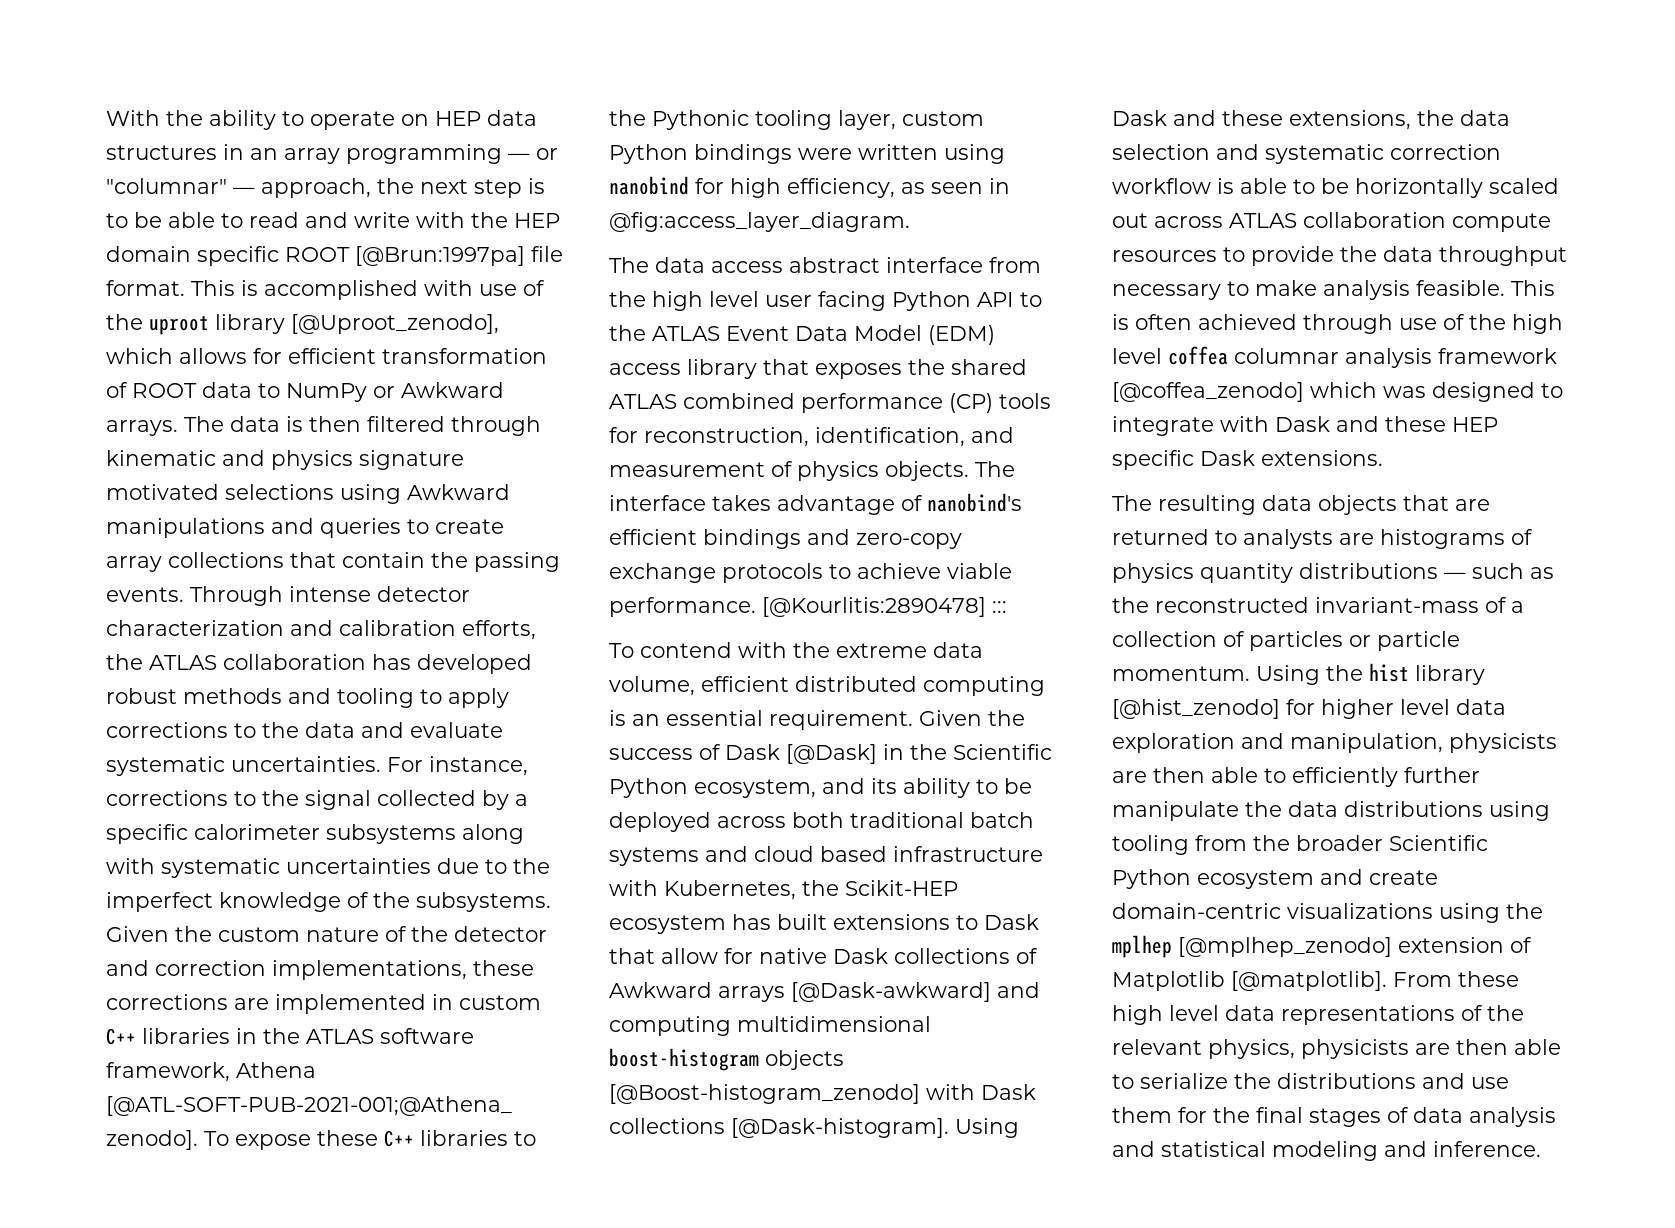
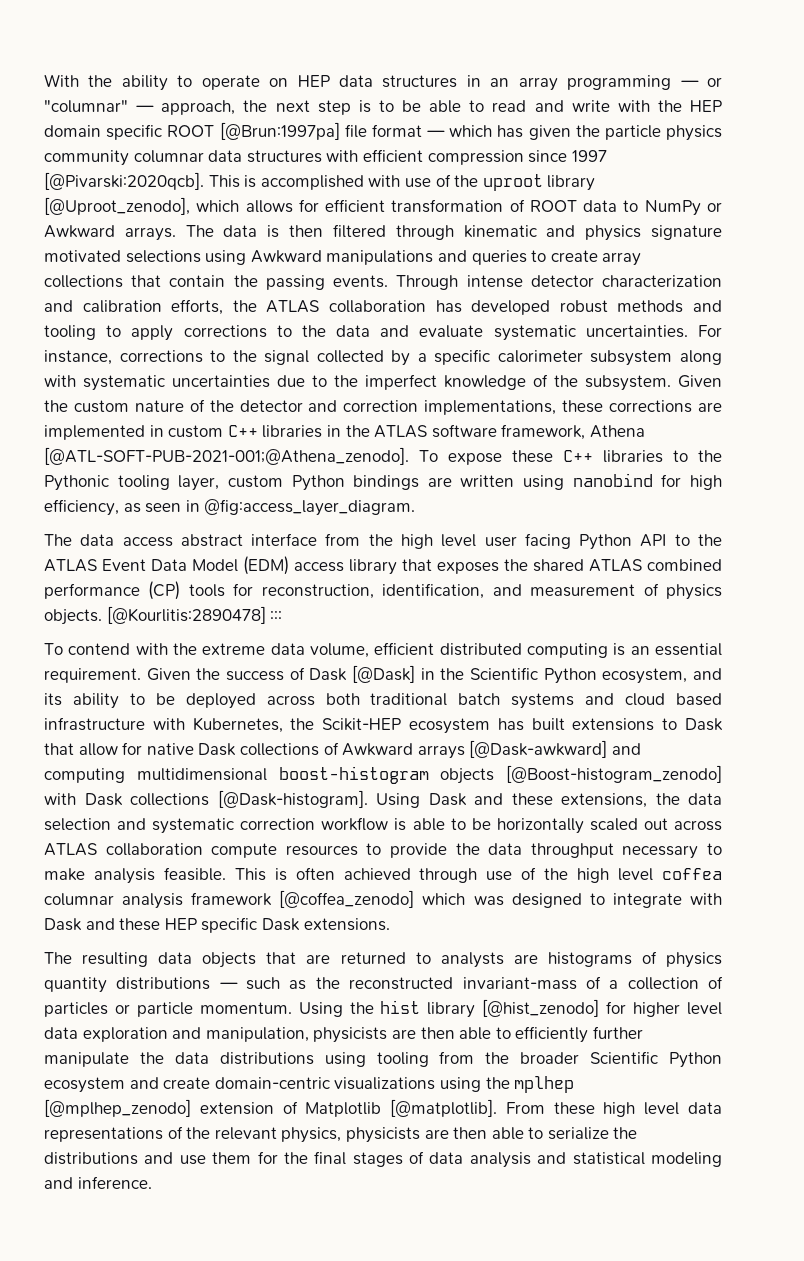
[106,280,185,296] format. -> [371,124,722,141] [44,149,607,166] [44,172,204,190] format — which has given the particle physics community columnar data structures with efficient compression since 1997 [@Pivarski:2020qcb].
[326,824,456,844] subsystems -> [590,350,673,366] subsystem
[416,892,551,912] subsystems. -> [585,375,671,391] subsystem.
[798,148,852,160] were -> [427,477,452,487] are
[975,461,1015,477] [609,493,1022,515] [609,529,962,549] [609,563,1012,583] [609,597,756,617] The interface takes advantage of nanobind's efficient bindings and zero-copy exchange protocols to achieve viable performance. -> (102, 617) none

